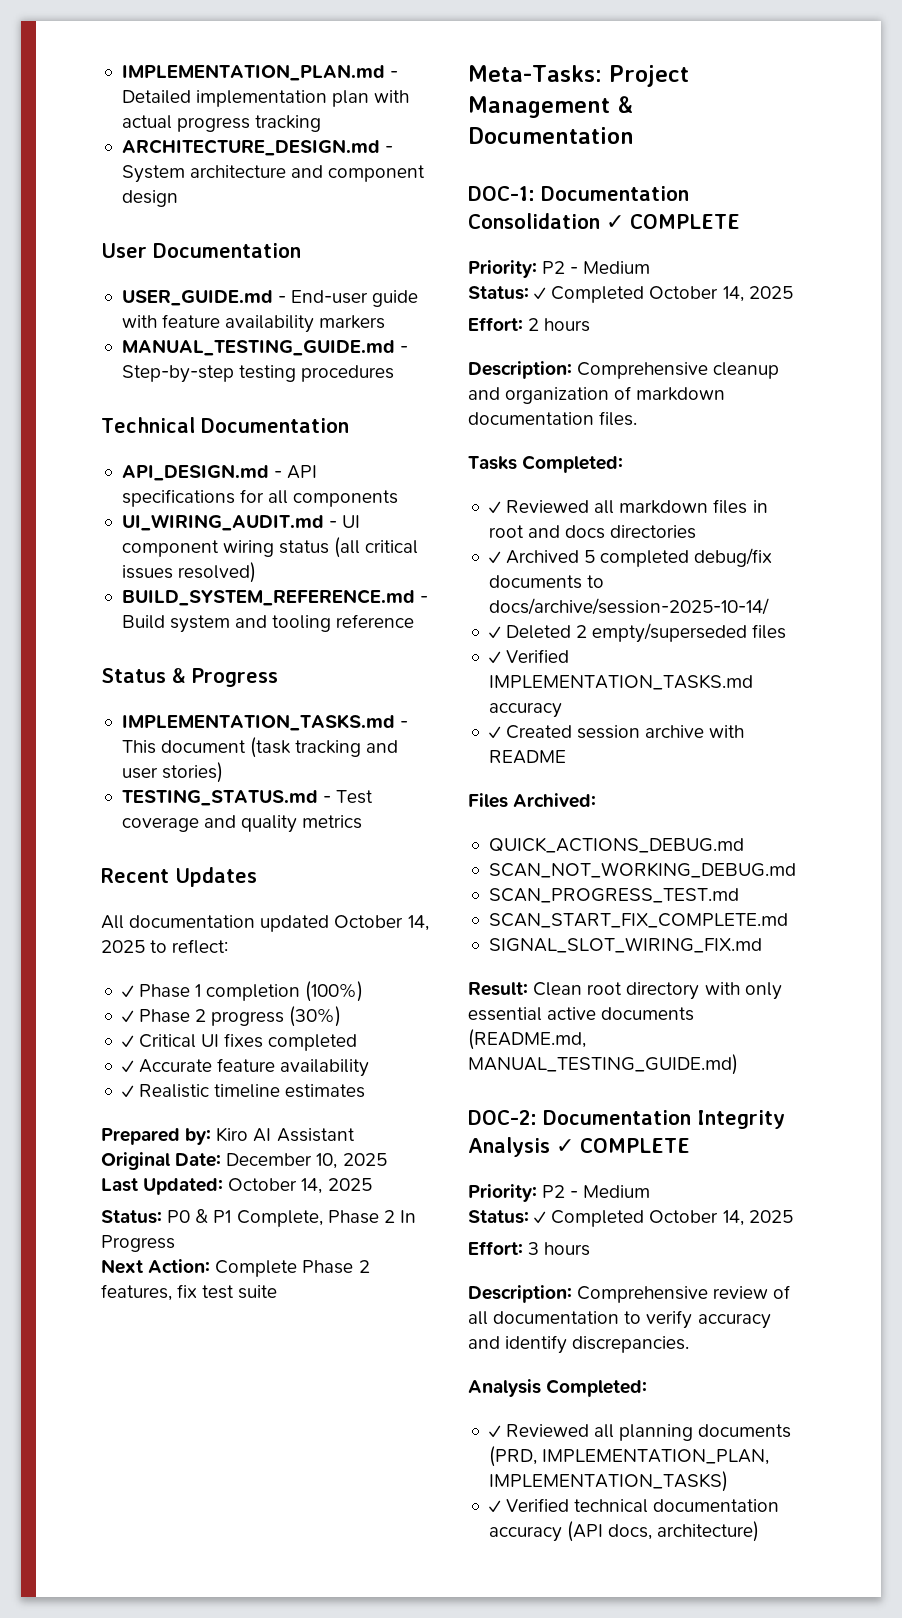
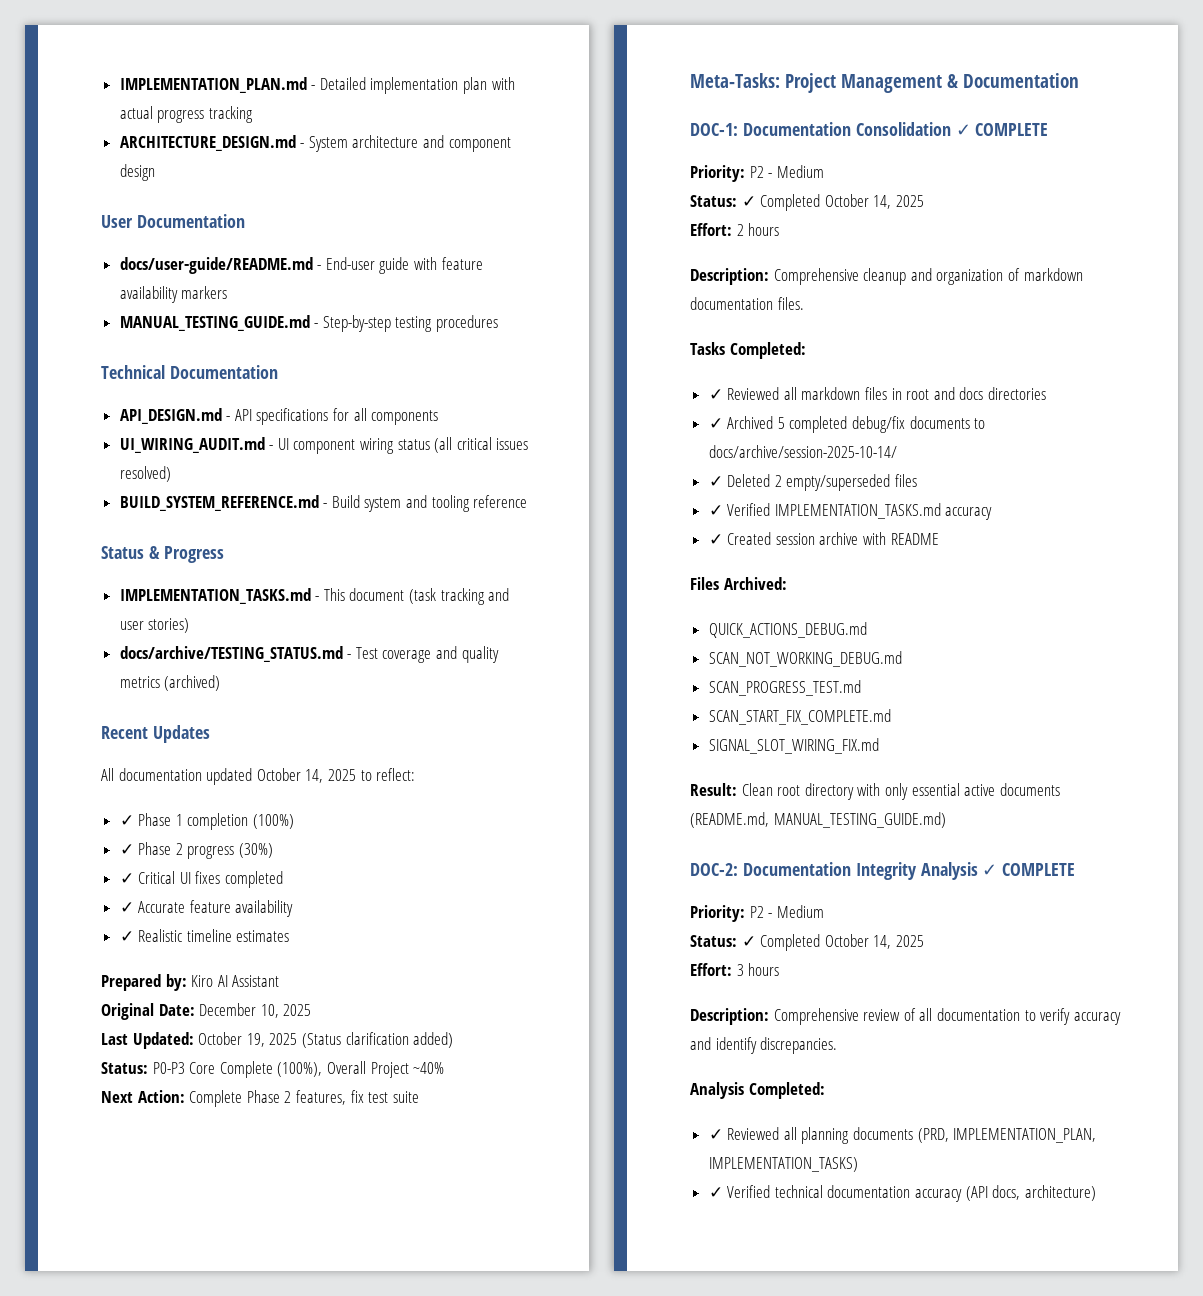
[121,290,273,306] USER_GUIDE.md -> [119,257,313,274] docs/user-guide/README.md
[121,789,318,806] TESTING_STATUS.md -> [119,646,343,662] docs/archive/TESTING_STATUS.md
(363, 822) none -> [164,675,221,691] (archived)
[301,1178,372,1194] [101,1209,416,1227] [101,1235,175,1252] 14, 2025 // Status: P0 & P1 Complete, Phase 2 In Progress -> [246,1032,454,1048] [101,1061,445,1078] 19, 2025 (Status clarification added) // Status: P0-P3 Core Complete (100%), Overall Project ~40%

